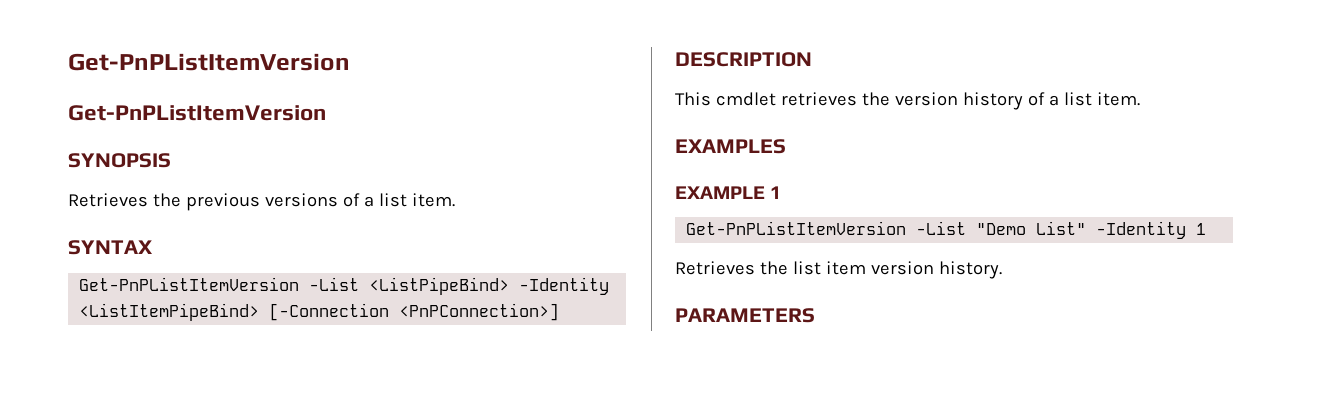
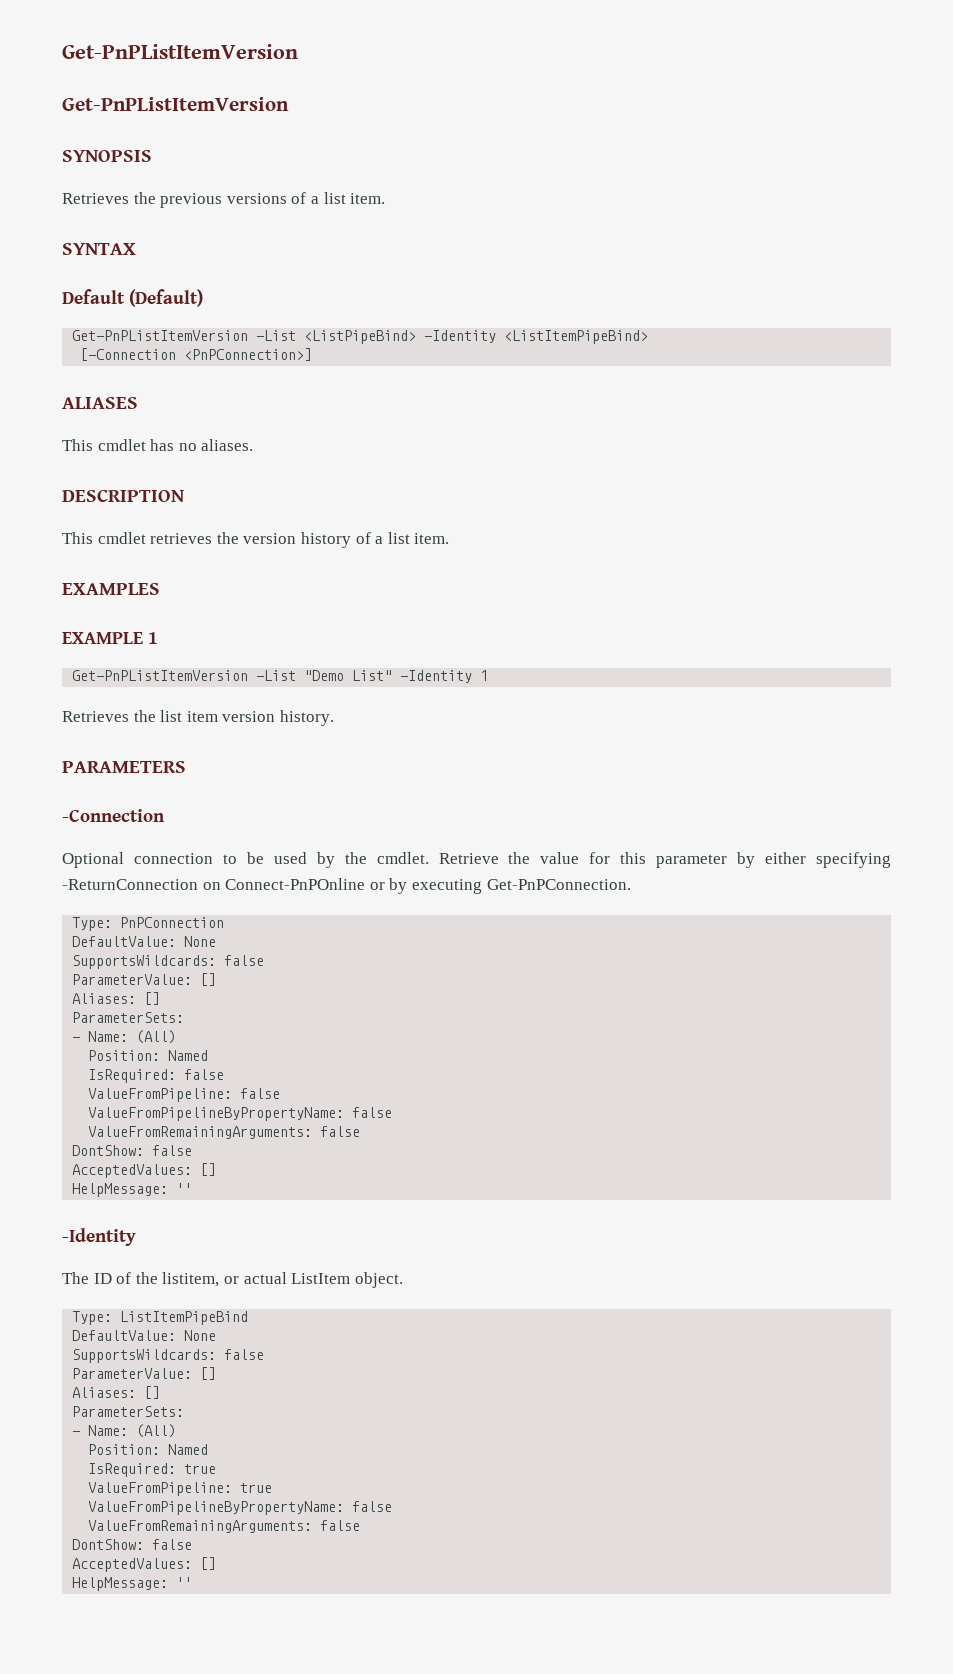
(153, 247) none -> [62,289,203,307] // Default (Default)
(260, 312) none -> (649, 337) //
(560, 312) none -> [62,397,138,409] [62,439,254,451] // ALIASES // This cmdlet has no aliases.
(815, 315) none -> [62,809,165,822] [62,852,891,868] [62,878,631,894] [72,917,225,931] [72,936,217,947] [72,955,265,969] [72,973,217,986] [72,992,161,1005] [72,1012,185,1023] [72,1030,177,1044] [88,1050,209,1061] [88,1069,225,1083] [88,1088,281,1102] [88,1107,393,1121] [88,1126,361,1139] [72,1145,193,1156] [72,1163,217,1178] [72,1183,193,1197] [62,1228,136,1246] [62,1272,403,1288] [72,1311,249,1325] [72,1330,217,1341] [72,1349,265,1363] [72,1367,217,1380] [72,1386,161,1399] [72,1406,185,1417] [72,1424,177,1438] [88,1444,209,1455] [88,1463,217,1477] [88,1482,273,1496] [88,1501,393,1515] [88,1520,361,1533] [72,1539,193,1550] [72,1557,217,1572] [72,1577,193,1591] // -Connection // Optional connection to be used by the cmdlet. Retrieve the value for this parameter by either specifying -ReturnConnection on Connect-PnPOnline or by executing Get-PnPConnection. // Type: PnPConnection // DefaultValue: None // SupportsWildcards: false // ParameterValue: [] // Aliases: [] // ParameterSets: // - Name: (All) // Position: Named // IsRequired: false // ValueFromPipeline: false // ValueFromPipelineByPropertyName: false // ValueFromRemainingArguments: false // DontShow: false // AcceptedValues: [] // HelpMessage: '' // -Identity // The ID of the listitem, or actual ListItem object. // Type: ListItemPipeBind // DefaultValue: None // SupportsWildcards: false // ParameterValue: [] // Aliases: [] // ParameterSets: // - Name: (All) // Position: Named // IsRequired: true // ValueFromPipeline: true // ValueFromPipelineByPropertyName: false // ValueFromRemainingArguments: false // DontShow: false // AcceptedValues: [] // HelpMessage: ''

